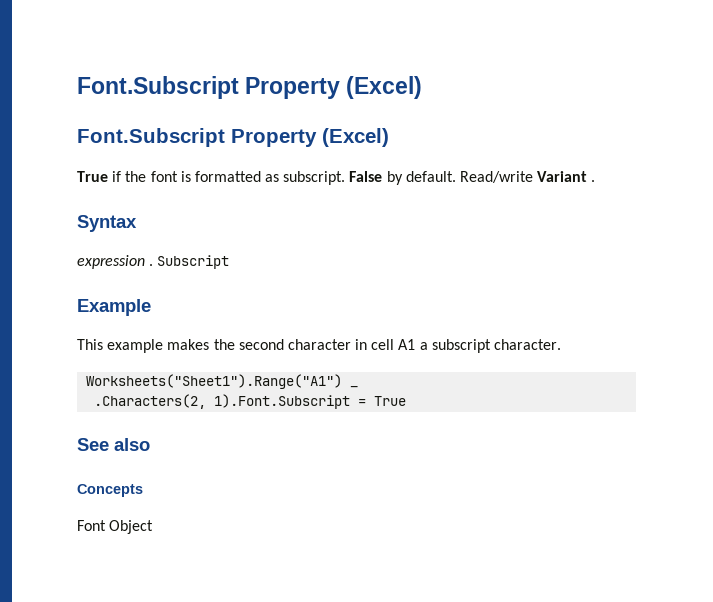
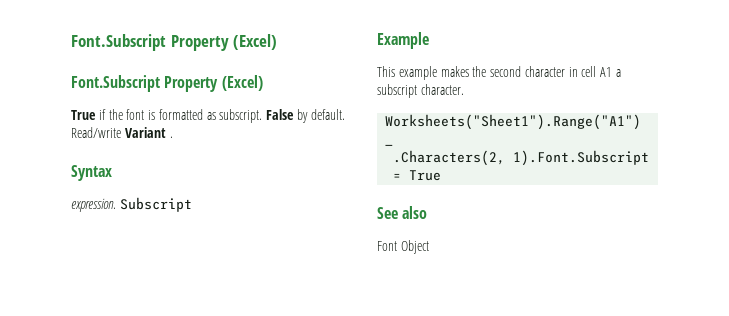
[77,255,154,269] expression . -> [71,198,116,212] expression.
[77,484,143,497] // Concepts -> (428, 212) none

